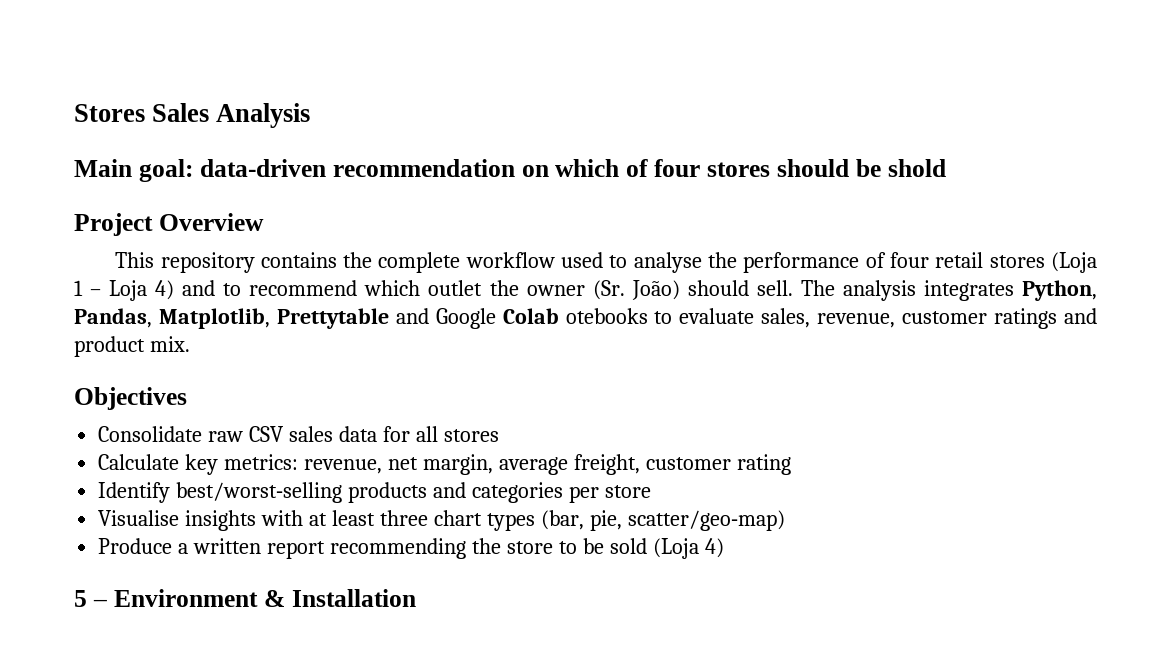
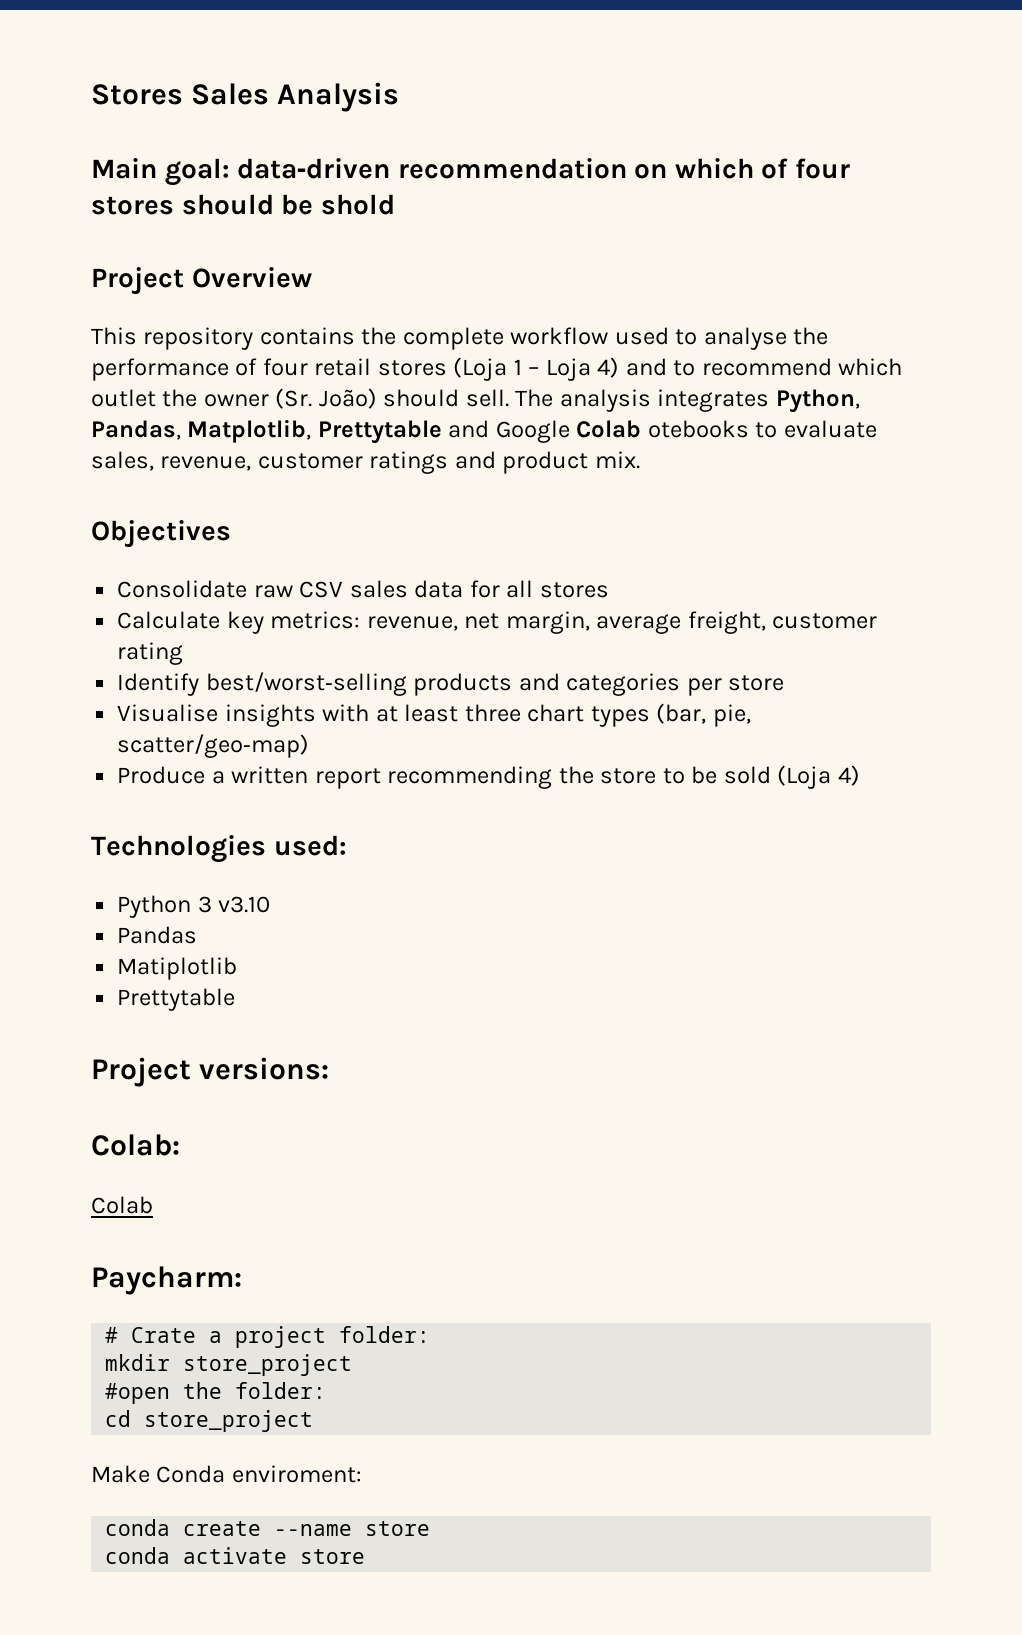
[74,589,416,607] 5 – Environment & Installation -> [91,835,347,863] [117,895,271,918] [117,926,198,944] [117,957,238,980] [117,988,236,1011] [91,1057,330,1087] [91,1134,180,1156] [91,1196,153,1214] [91,1266,242,1295] [105,1326,431,1348] [105,1354,353,1376] [105,1382,327,1404] [105,1410,314,1432] [91,1465,362,1483] [105,1519,431,1536] [105,1547,366,1564] Technologies used: // Python 3 v3.10 // Pandas // Matiplotlib // Prettytable // Project versions: // Colab: // Colab // Paycharm: // # Crate a project folder: // mkdir store_project // #open the folder: // cd store_project // Make Conda enviroment: // conda create --name store // conda activate store

